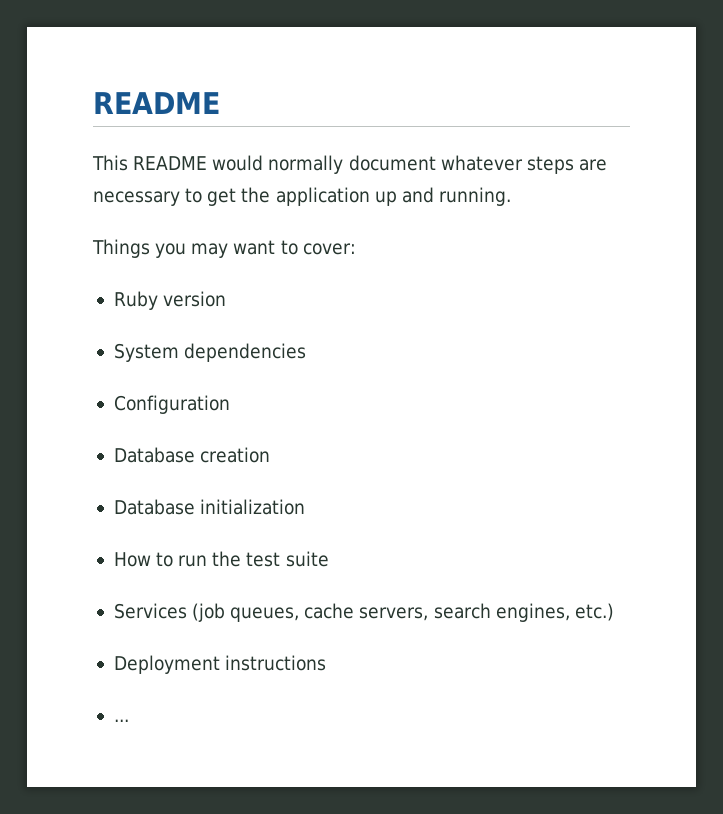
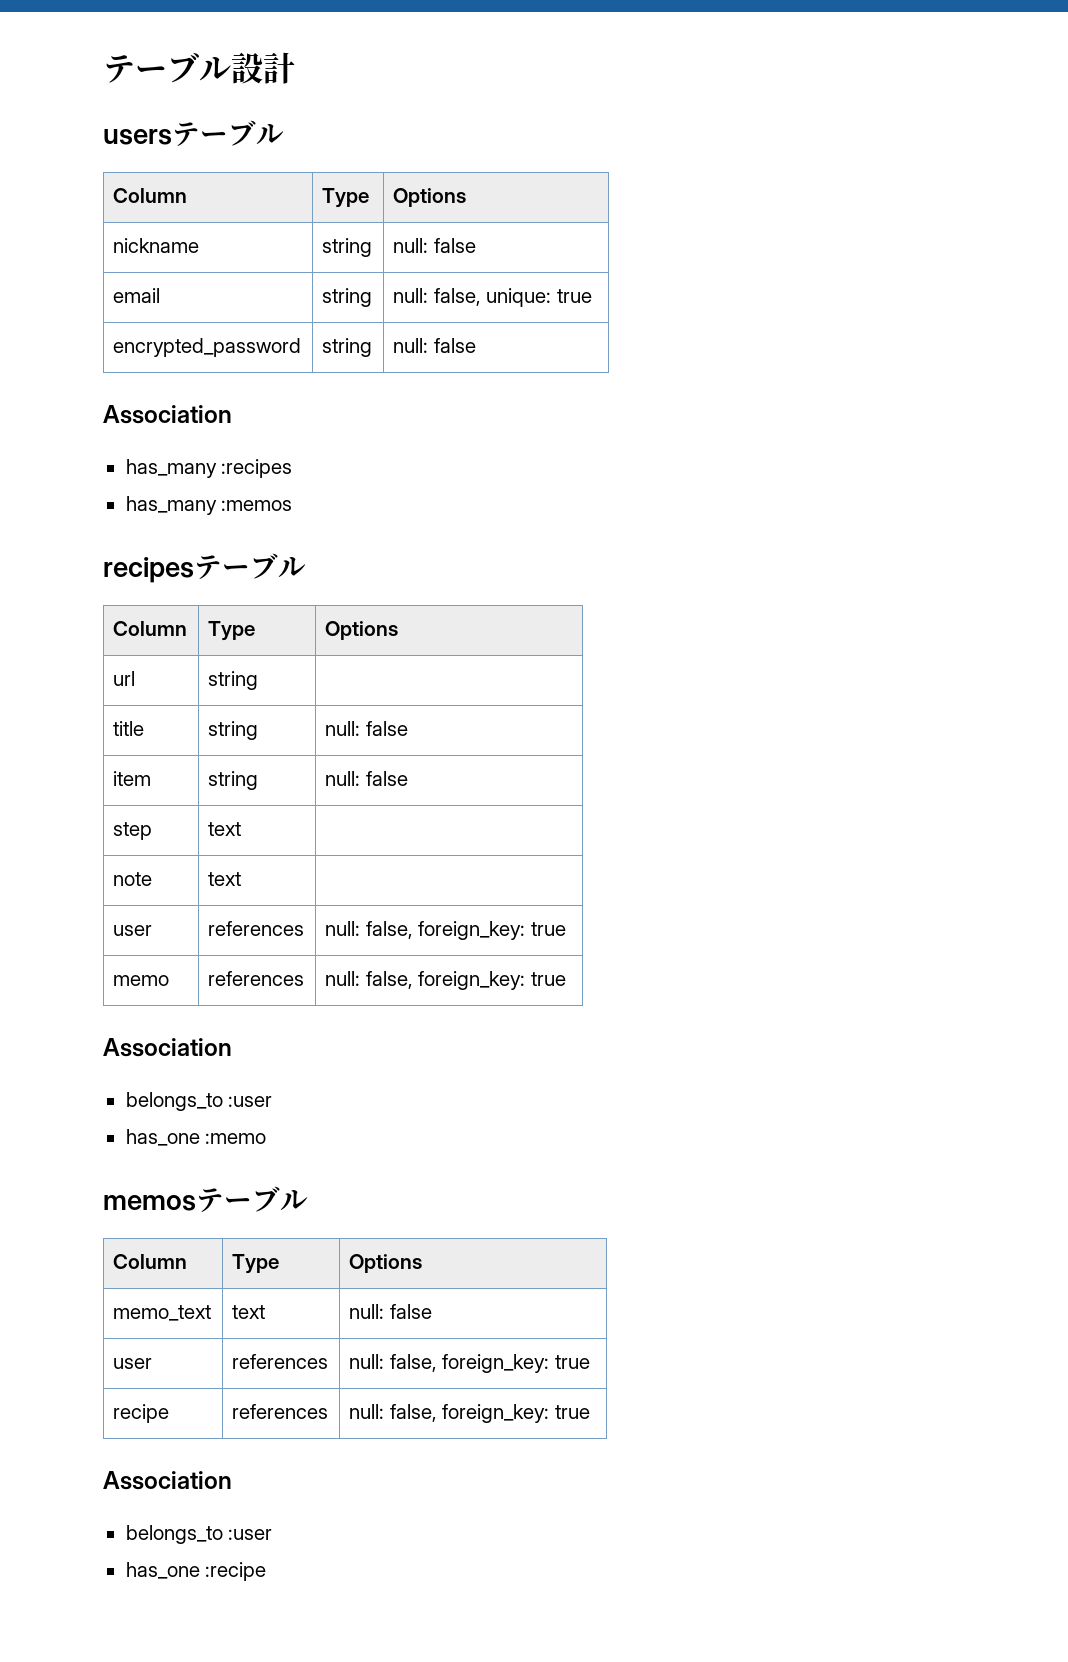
[93,92,220,114] [92,155,607,174] [93,187,511,206] [92,239,356,258] [113,291,227,310] [113,343,307,362] [113,395,230,414] [113,447,271,463] [113,499,306,515] [113,551,329,567] [113,603,614,622] [113,655,327,674] [113,719,129,722] README // This README would normally document whatever steps are necessary to get the application up and running. // Things you may want to cover: // Ruby version // System dependencies // Configuration // Database creation // Database initialization // How to run the test suite // Services (job queues, cache servers, search engines, etc.) // Deployment instructions // ... -> [103,52,295,84] [103,120,284,146] [113,188,188,203] [322,188,370,208] [393,188,467,207] [113,238,200,253] [322,238,373,257] [393,238,476,253] [113,288,161,303] [322,288,373,307] [393,288,592,307] [113,338,302,357] [322,338,373,357] [393,338,476,353] [103,405,232,424] [125,459,293,478] [125,496,293,515] [103,553,306,583] [113,621,188,636] [208,621,256,641] [325,621,399,640] [113,671,136,686] [208,671,259,690] [113,721,145,736] [208,721,259,740] [325,721,408,736] [113,771,152,786] [208,771,259,790] [325,771,408,786] [113,822,153,840] [208,822,242,836] [113,872,153,886] [208,872,242,886] [113,925,153,936] [208,921,305,936] [325,921,566,940] [113,975,170,986] [208,971,305,986] [325,971,566,990] [103,1038,232,1057] [125,1092,273,1111] [125,1129,267,1146] [103,1186,308,1212] [113,1254,188,1269] [232,1254,280,1274] [349,1254,423,1273] [113,1305,212,1321] [232,1305,266,1319] [349,1304,432,1319] [113,1358,153,1369] [232,1354,329,1369] [349,1354,590,1373] [113,1404,170,1423] [232,1404,329,1419] [349,1404,590,1423] [103,1471,232,1490] [125,1525,273,1544] [125,1562,267,1581] テーブル設計 // usersテーブル // Column | Type | Options // nickname | string | null: false // email | string | null: false, unique: true // encrypted_password | string | null: false // Association // has_many :recipes // has_many :memos // recipesテーブル // Column | Type | Options // url | string | // title | string | null: false // item | string | null: false // step | text | // note | text | // user | references | null: false, foreign_key: true // memo | references | null: false, foreign_key: true // Association // belongs_to :user // has_one :memo // memosテーブル // Column | Type | Options // memo_text | text | null: false // user | references | null: false, foreign_key: true // recipe | references | null: false, foreign_key: true // Association // belongs_to :user // has_one :recipe

